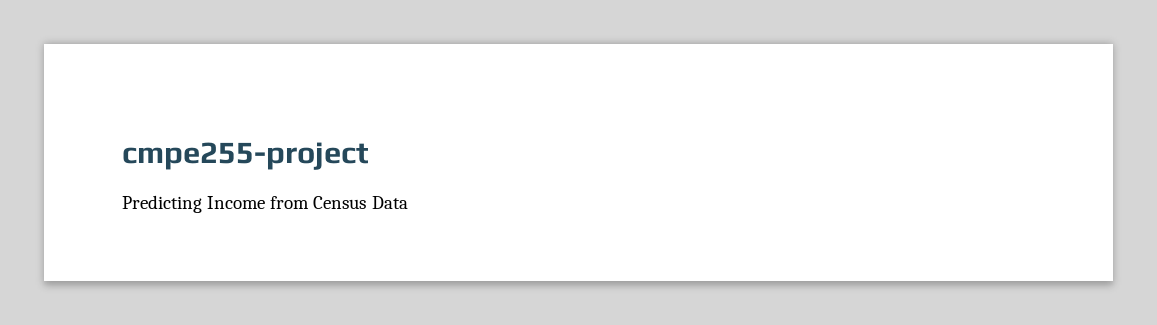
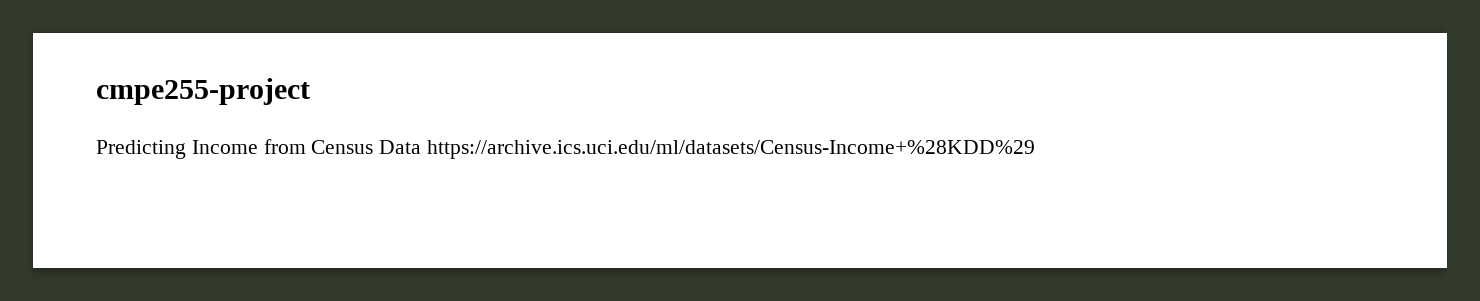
(408, 202) none -> [427,140,1036,159] https://archive.ics.uci.edu/ml/datasets/Census-Income+%28KDD%29

